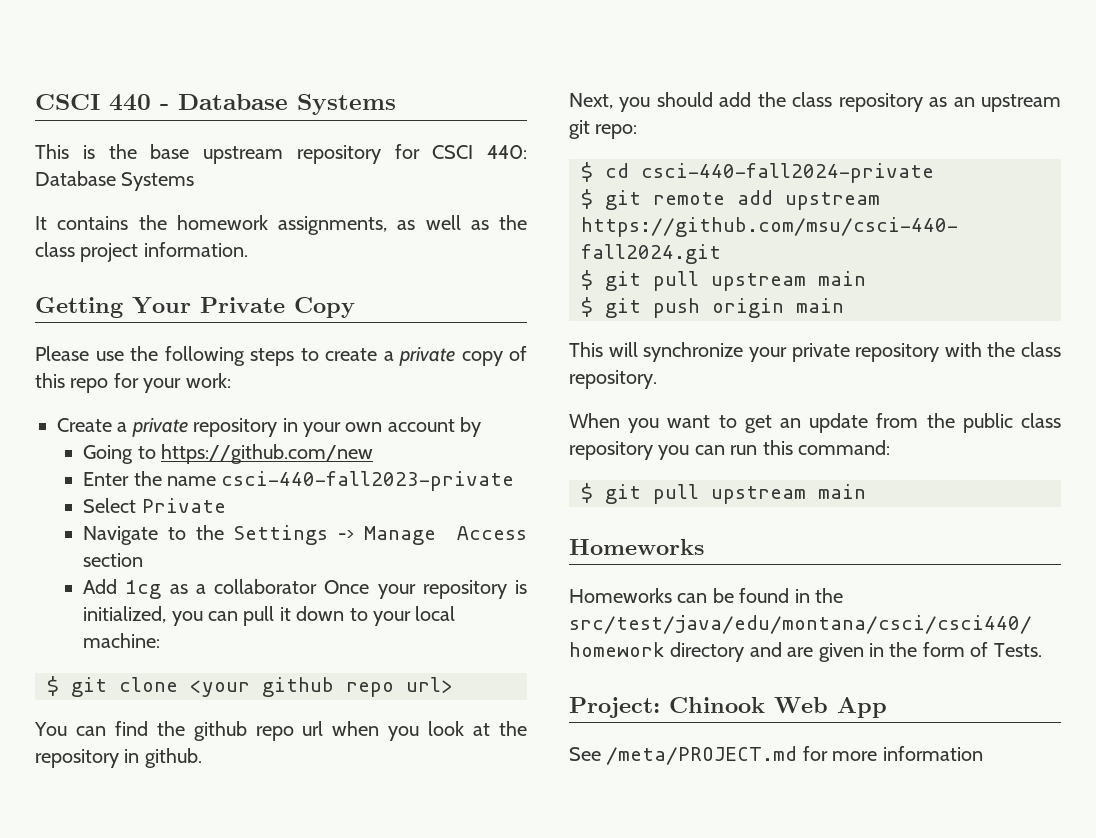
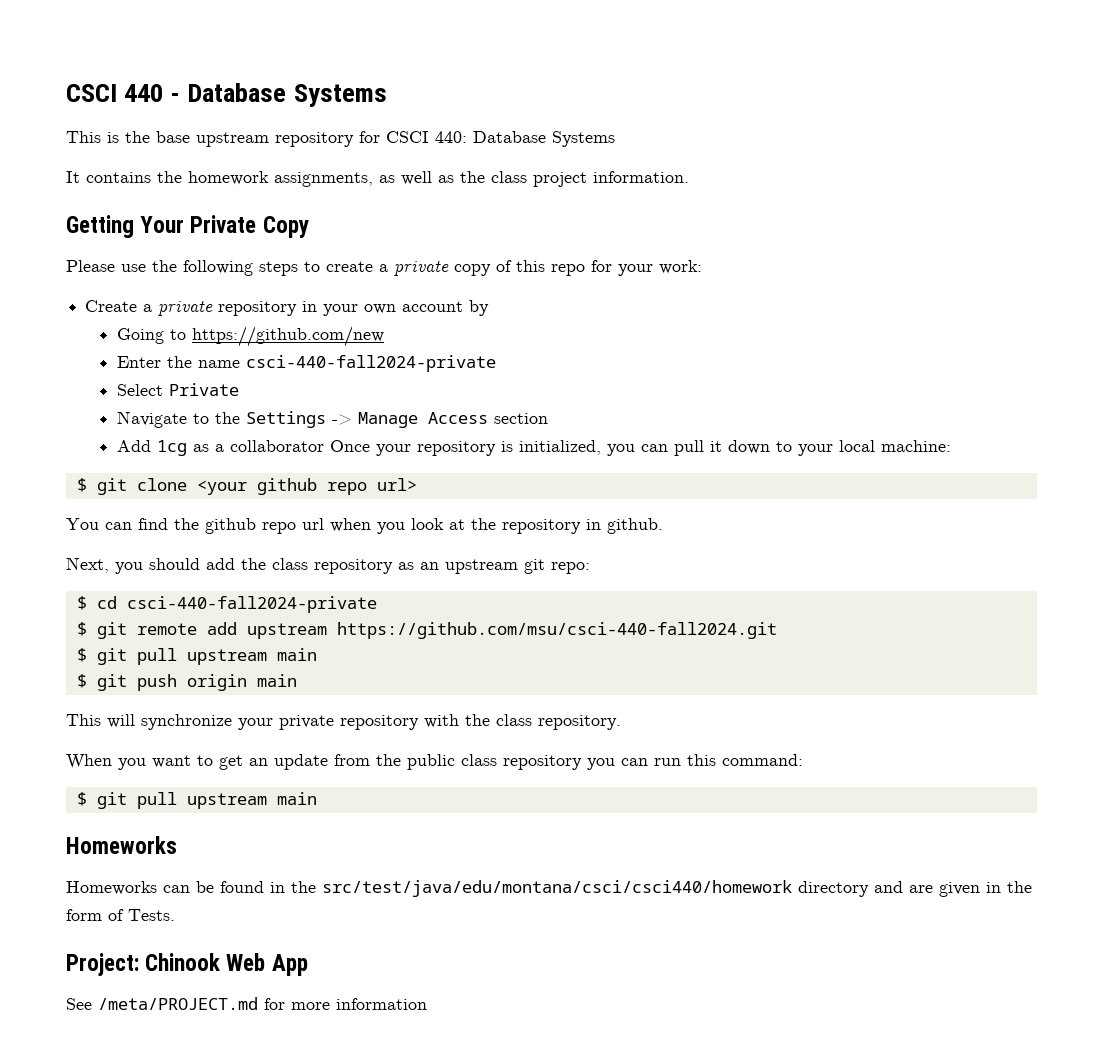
[221,471,515,491] csci-440-fall2023-private -> [245,355,496,372] csci-440-fall2024-private

